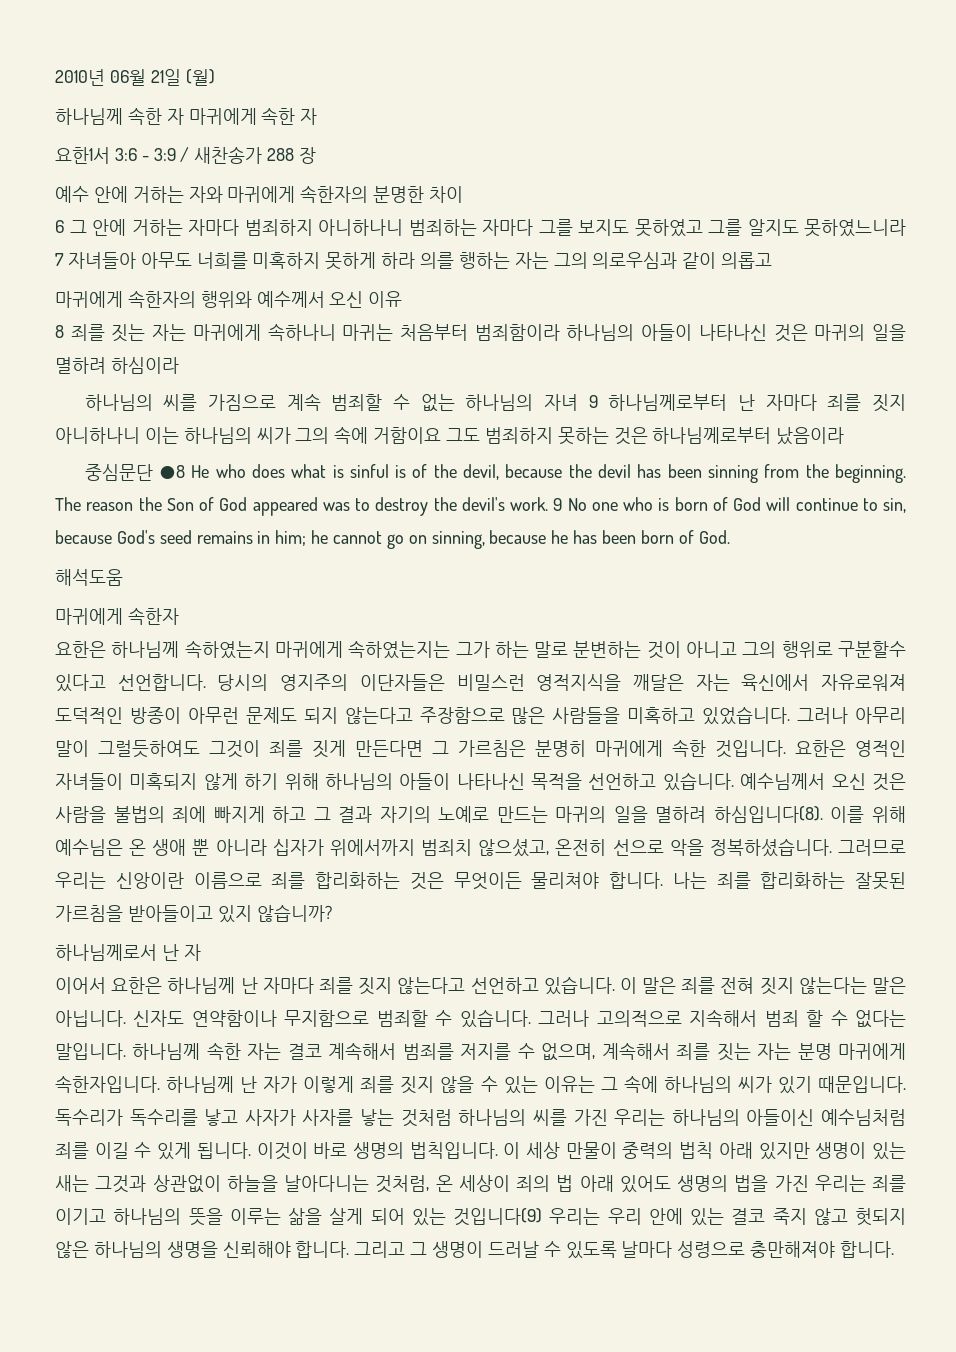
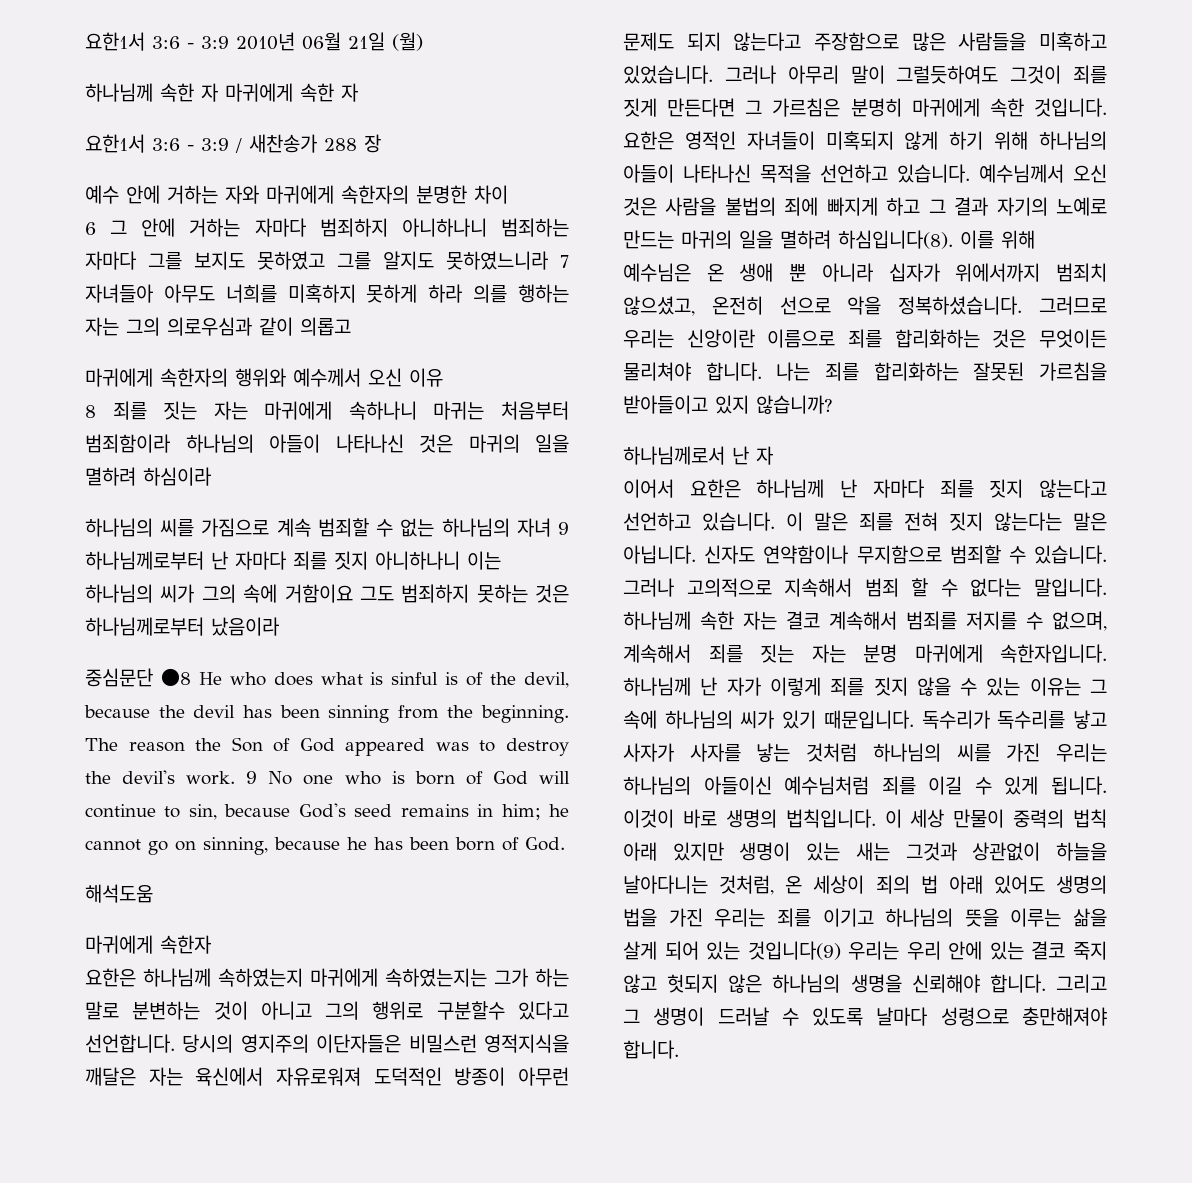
(55, 77) none -> [85,32,229,51] 요한1서 3:6 - 3:9

